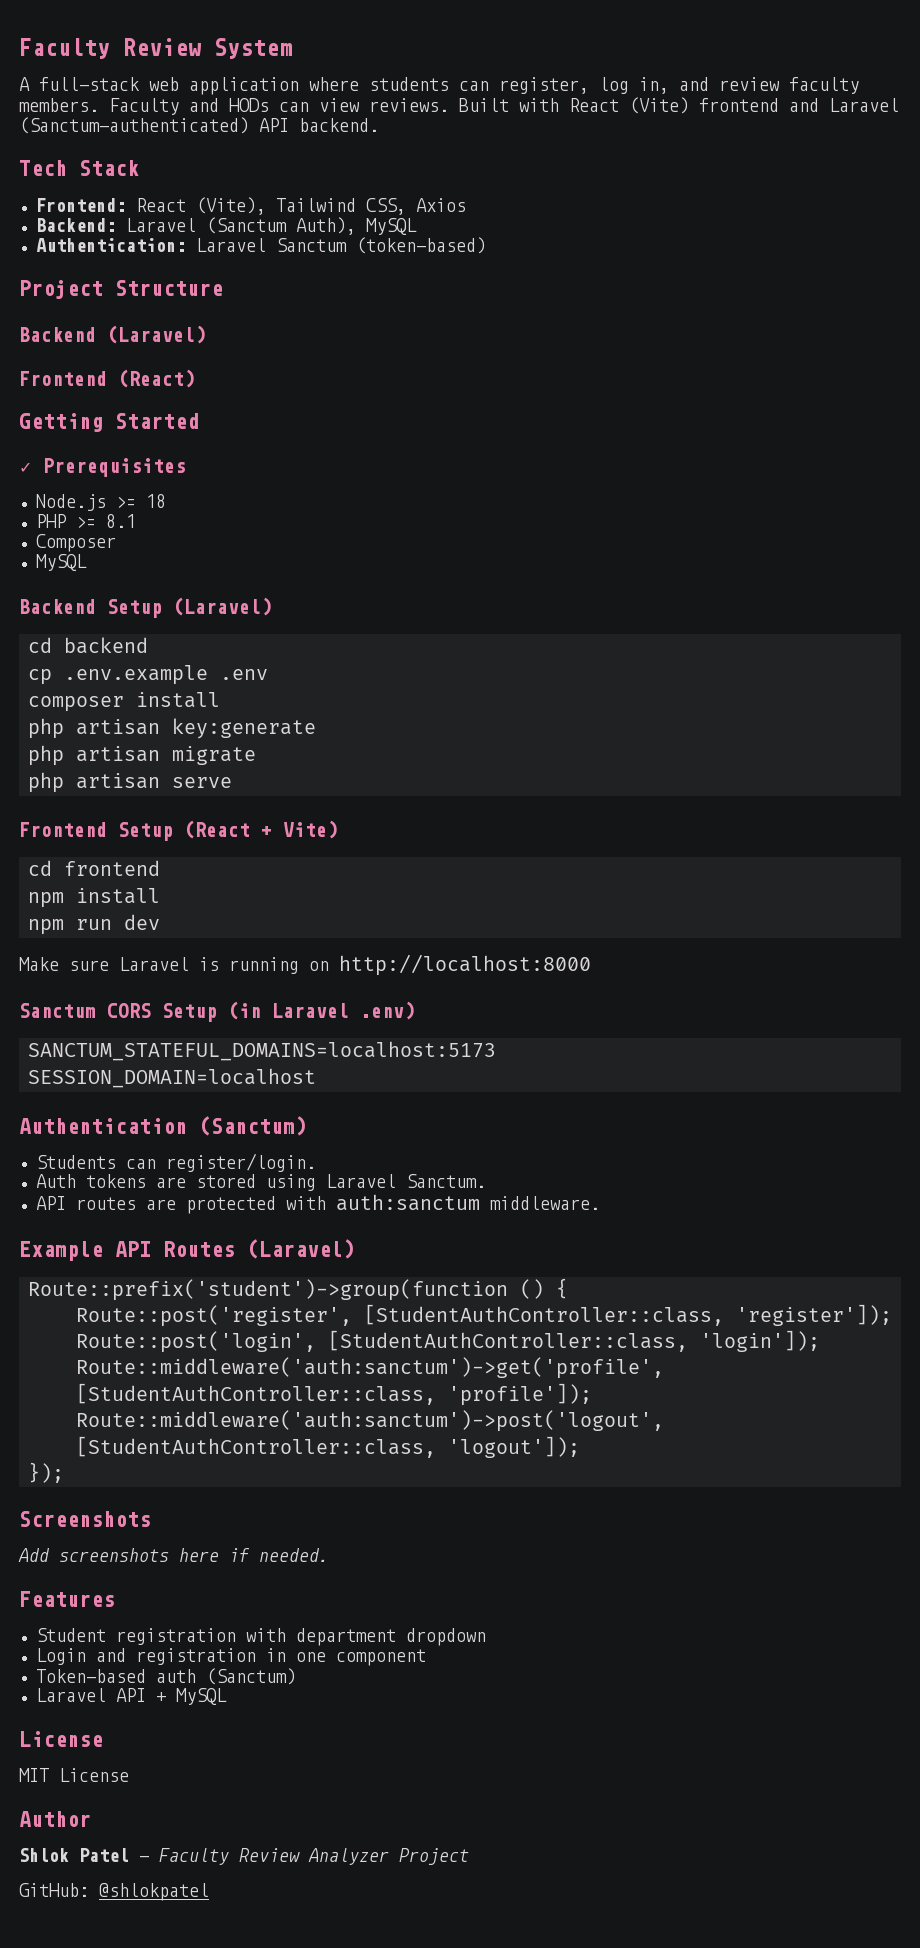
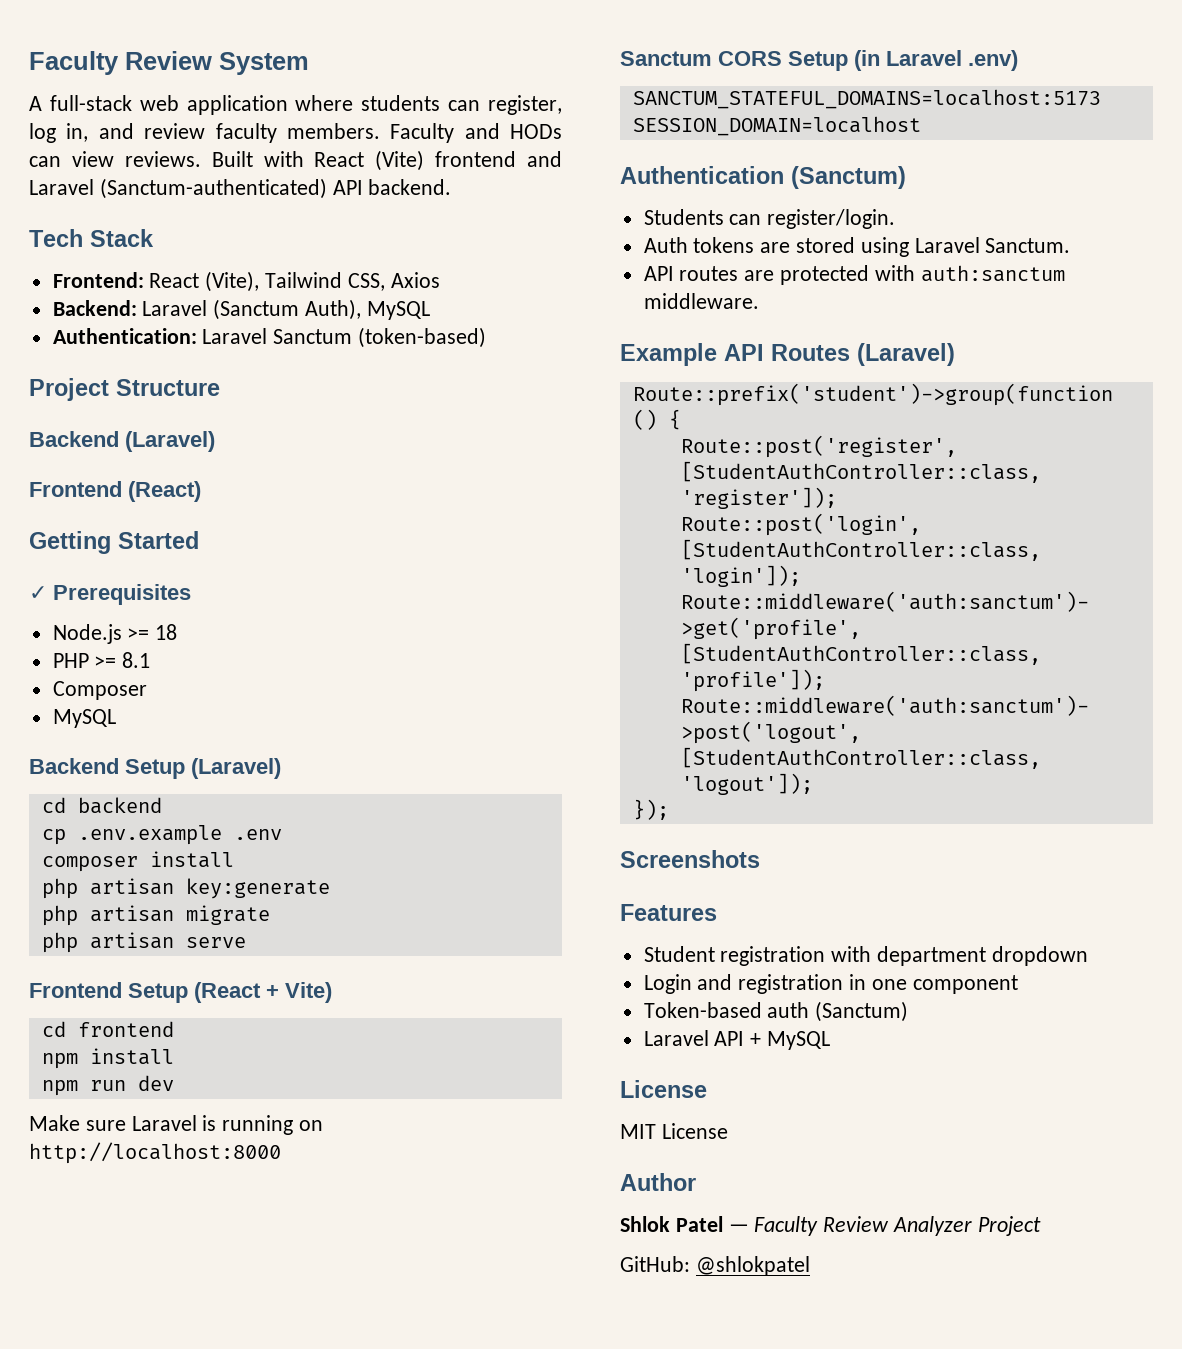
[18,1548,329,1562] // Add screenshots here if needed. -> (760, 859) none

